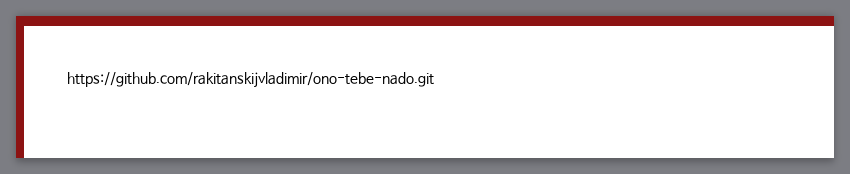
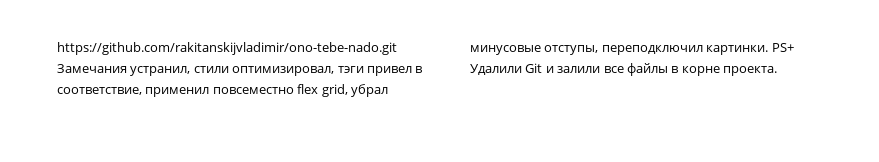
(434, 80) none -> [57,64,423,76] [57,84,388,97] [470,43,794,55] [470,63,777,76] Замечания устранил, стили оптимизировал, тэги привел в соответствие, применил повсеместно flex grid, убрал минусовые отступы, переподключил картинки. PS+ Удалили Git и залили все файлы в корне проекта.

